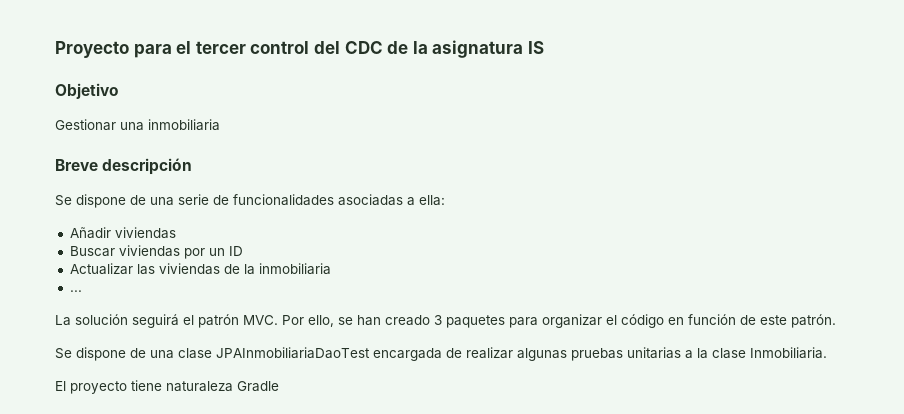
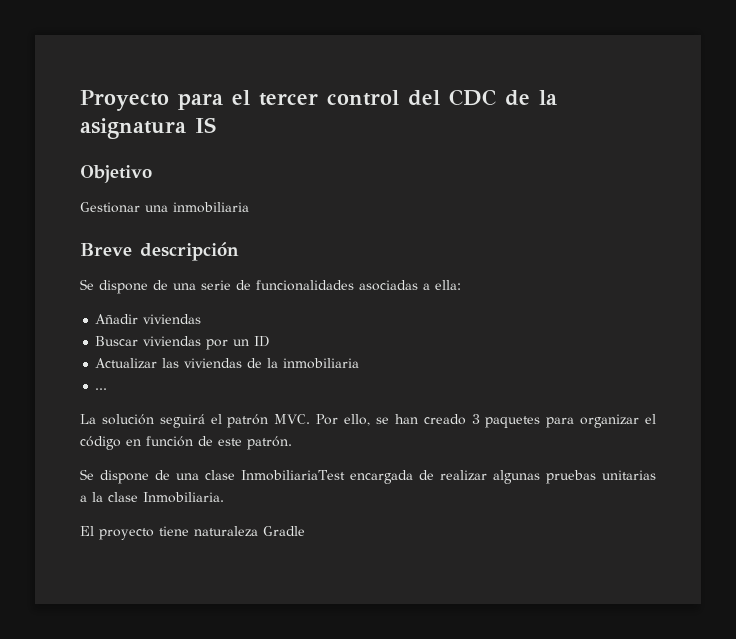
[216,347,370,359] JPAInmobiliariaDaoTest -> [241,470,346,481] InmobiliariaTest

